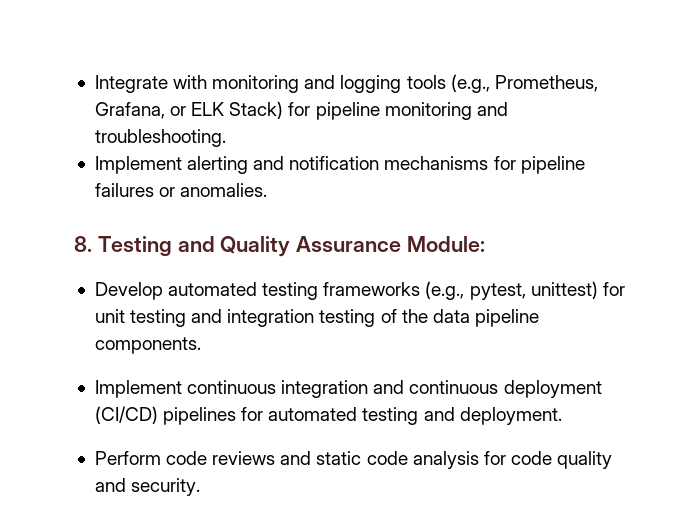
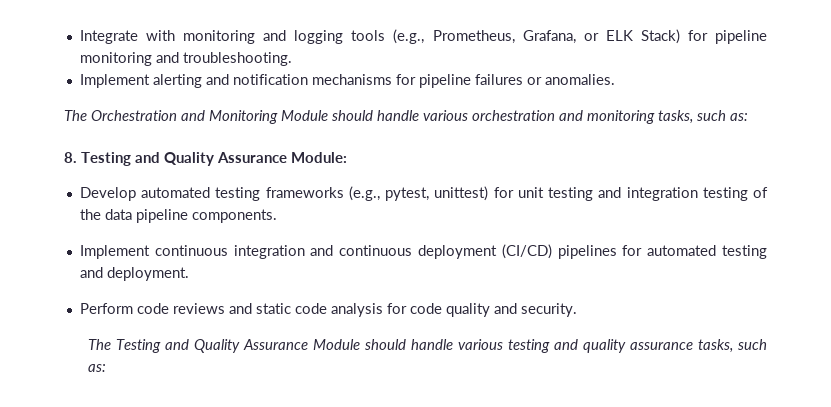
(268, 190) none -> [64,110,748,124] // The Orchestration and Monitoring Module should handle various orchestration and monitoring tasks, such as:
(201, 487) none -> [87,339,767,353] [87,364,106,372] // The Testing and Quality Assurance Module should handle various testing and quality assurance tasks, such as:

